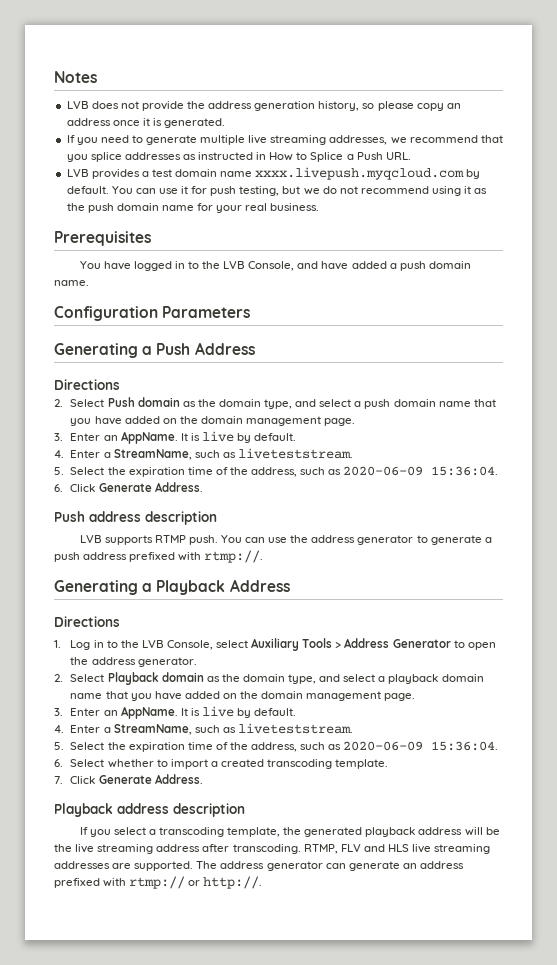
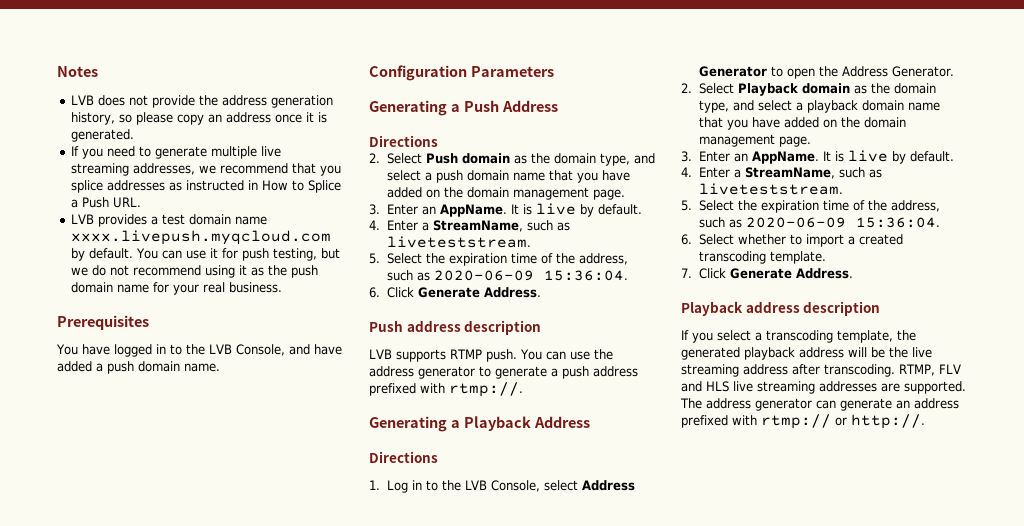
[251,638,342,651] Auxiliary Tools > -> (579, 485) none
[91,657,197,667] address generator. -> [841,66,955,77] Address Generator.

